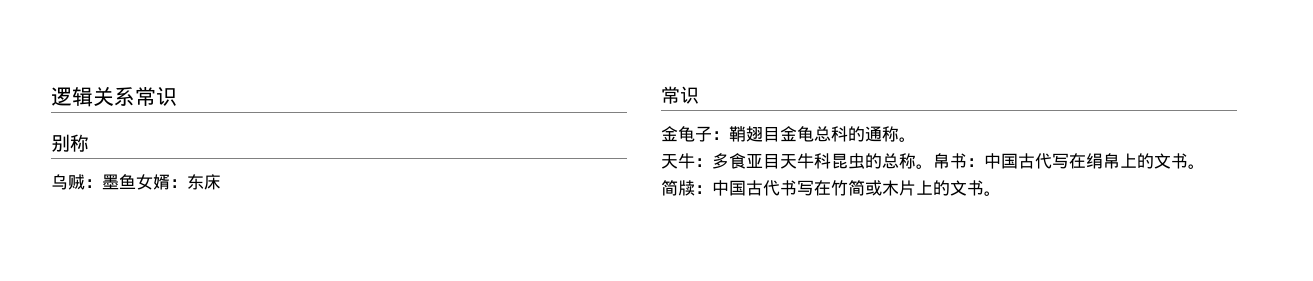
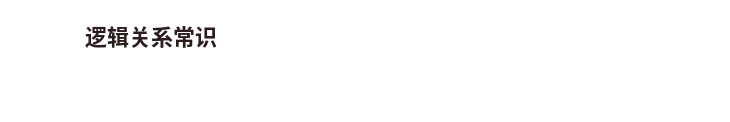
[51,134,89,152] [51,174,221,190] [661,86,699,104] [661,126,916,142] [661,153,1205,169] [661,180,1001,196] // 别称 // 乌贼：墨鱼女婿：东床 // 常识 // 金龟子：鞘翅目金龟总科的通称。 // 天牛：多食亚目天牛科昆虫的总称。帛书：中国古代写在绢帛上的文书。 // 简牍：中国古代书写在竹简或木片上的文书。 -> (217, 37) none

